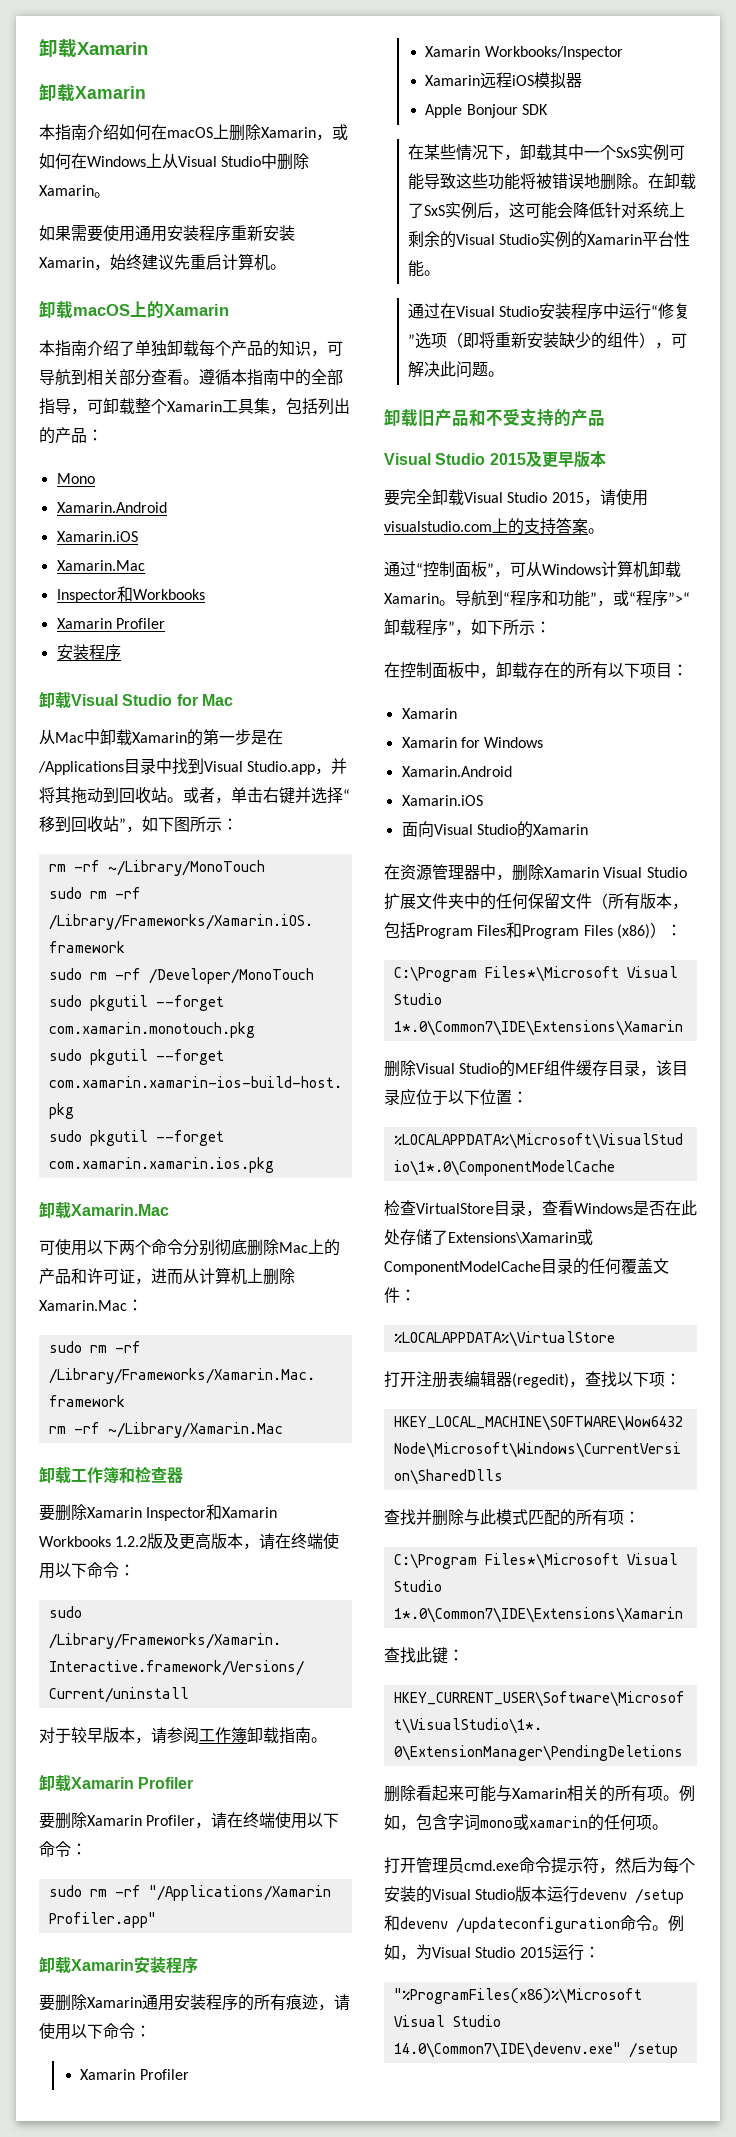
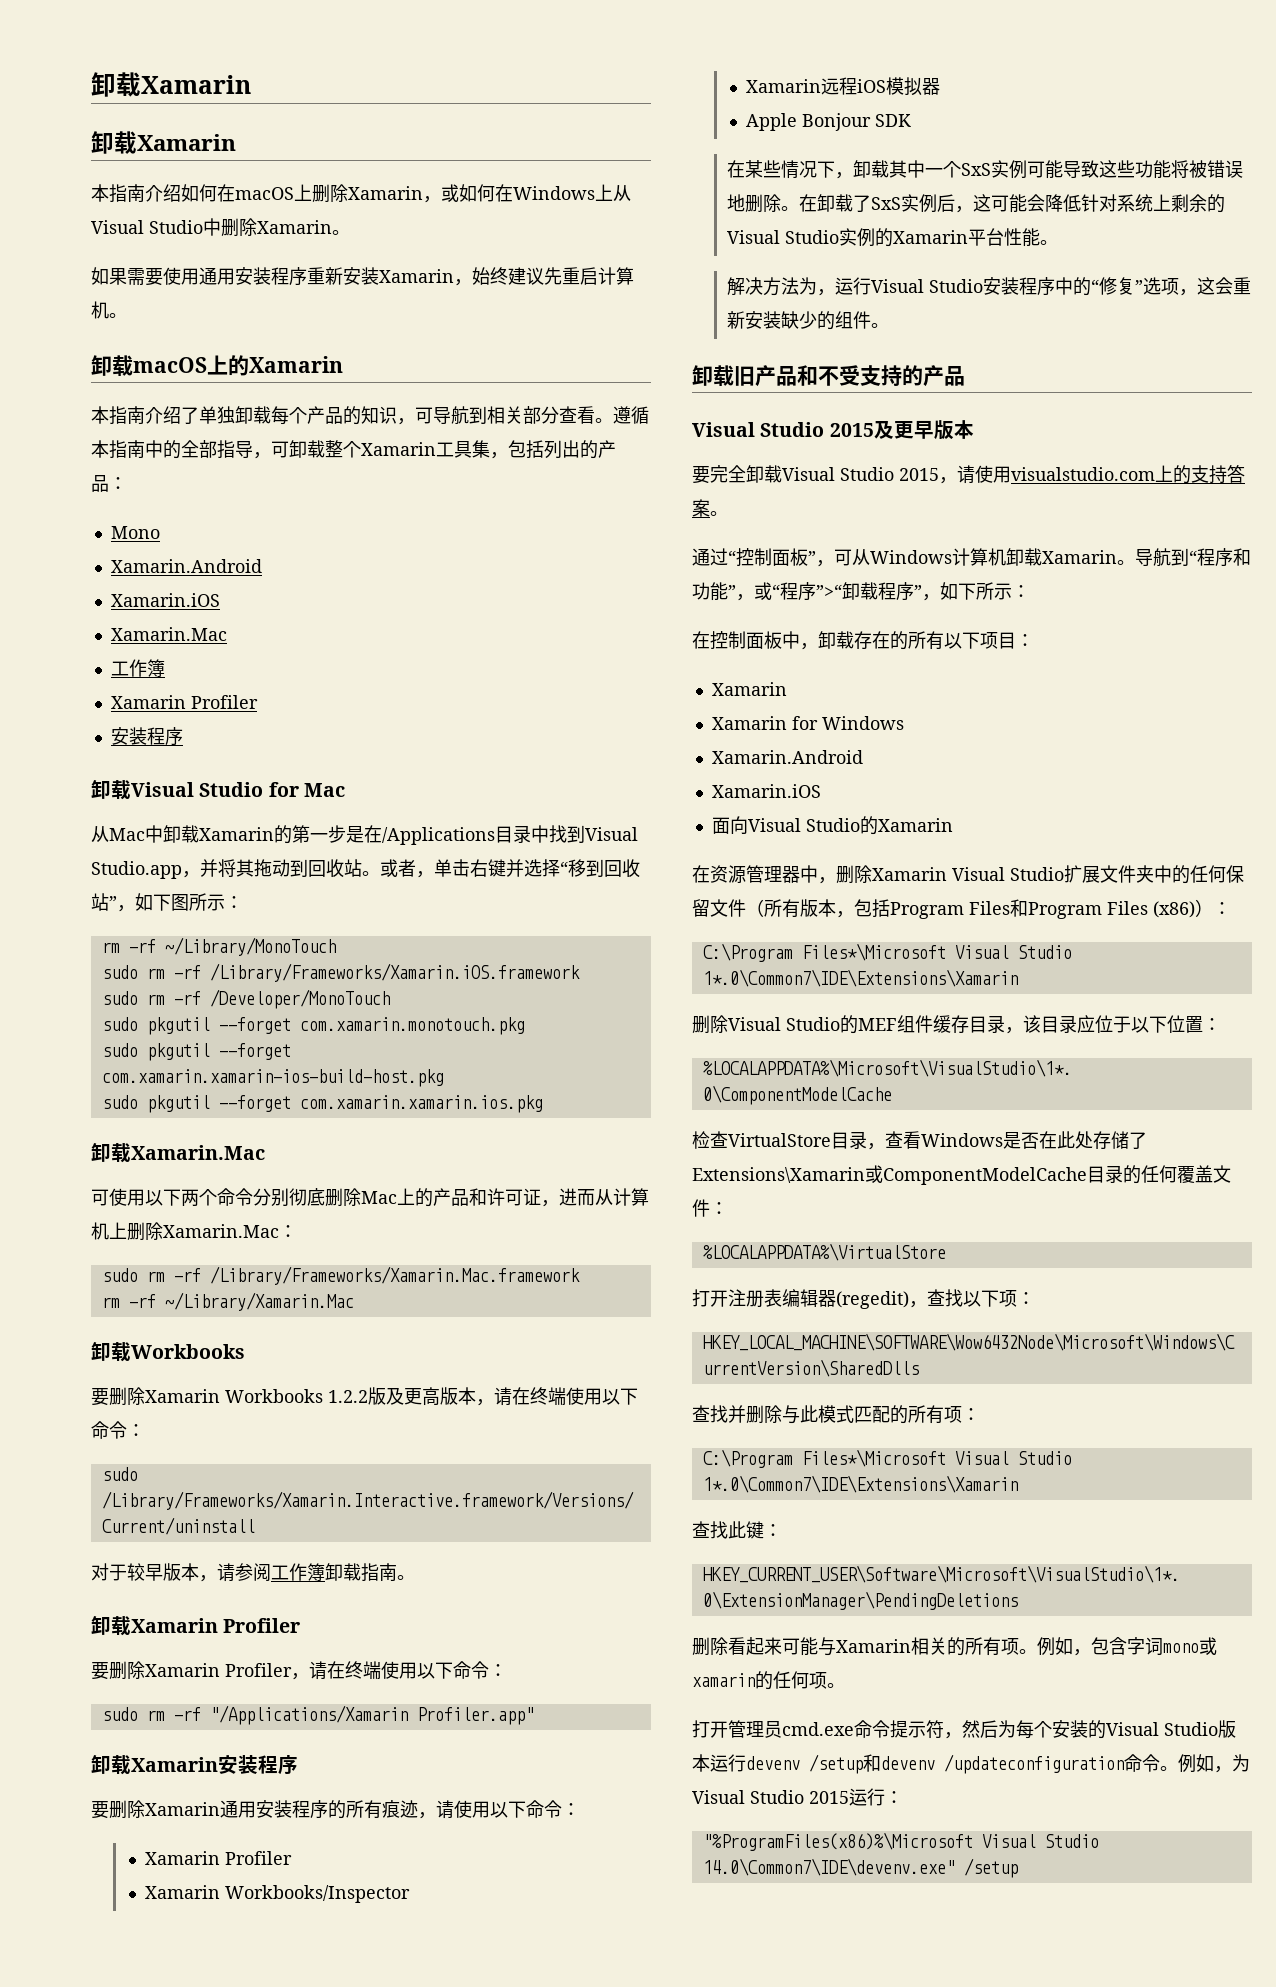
[56,586,205,603] Inspector和Workbooks -> [110,659,165,677] 工作簿
[71,1466,183,1484] [39,1504,278,1521] 工作簿和检查器 // 要删除Xamarin Inspector和Xamarin -> [131,1344,245,1359] [91,1387,220,1406] Workbooks // 要删除Xamarin
[407,303,456,319] 通过在 -> [726,277,871,296] 解决方法为，运行
[619,303,652,320] 运行 -> [1072,277,1091,296] 的
[446,332,495,348] （即将 -> [1178,277,1233,296] ，这会
[638,332,687,349] [407,361,488,378] ），可解决此问题 -> (871, 320) none

